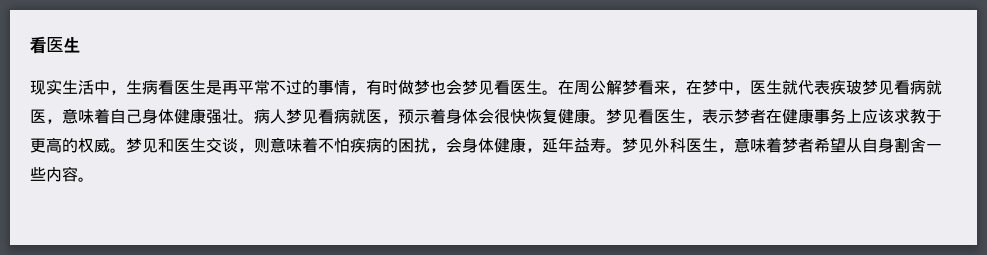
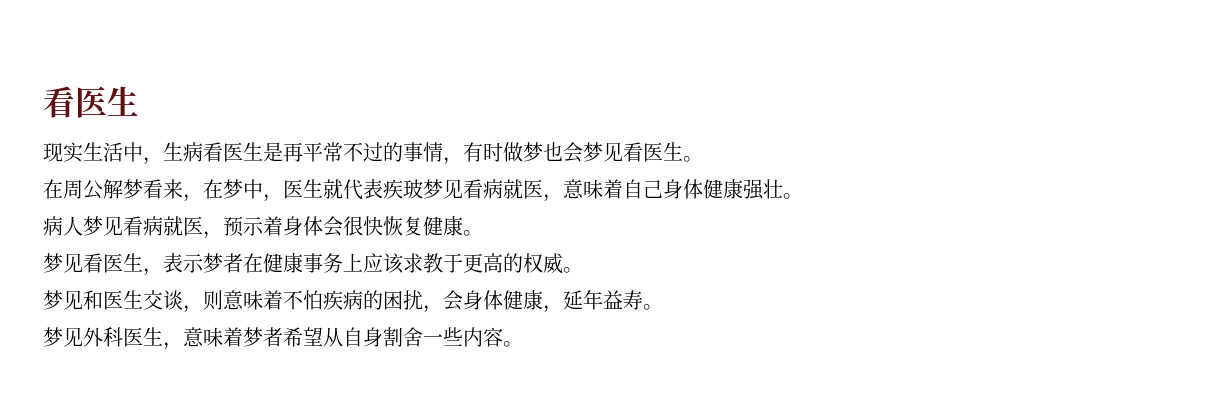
(558, 92) none -> (703, 159) //
(254, 121) none -> (803, 196) //
(606, 121) none -> (483, 233) //
(126, 150) none -> (583, 270) //
(622, 150) none -> (663, 307) //

